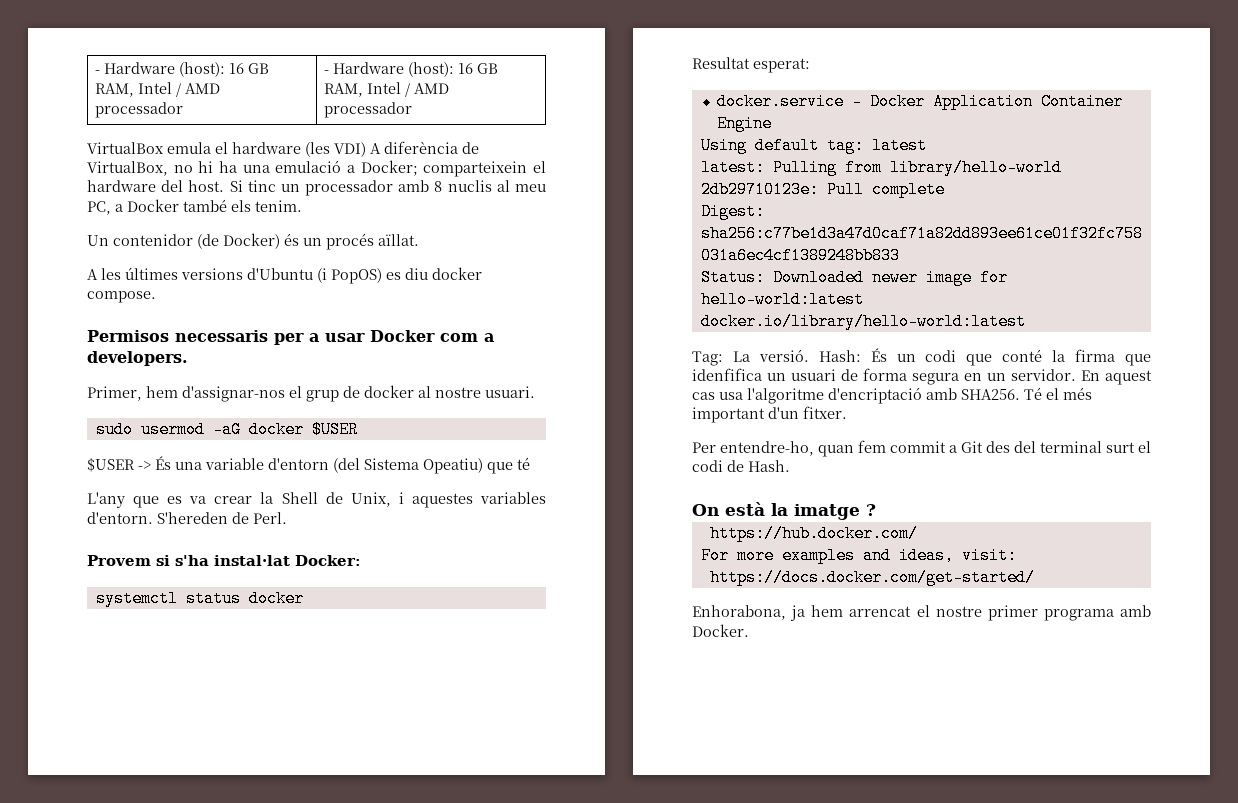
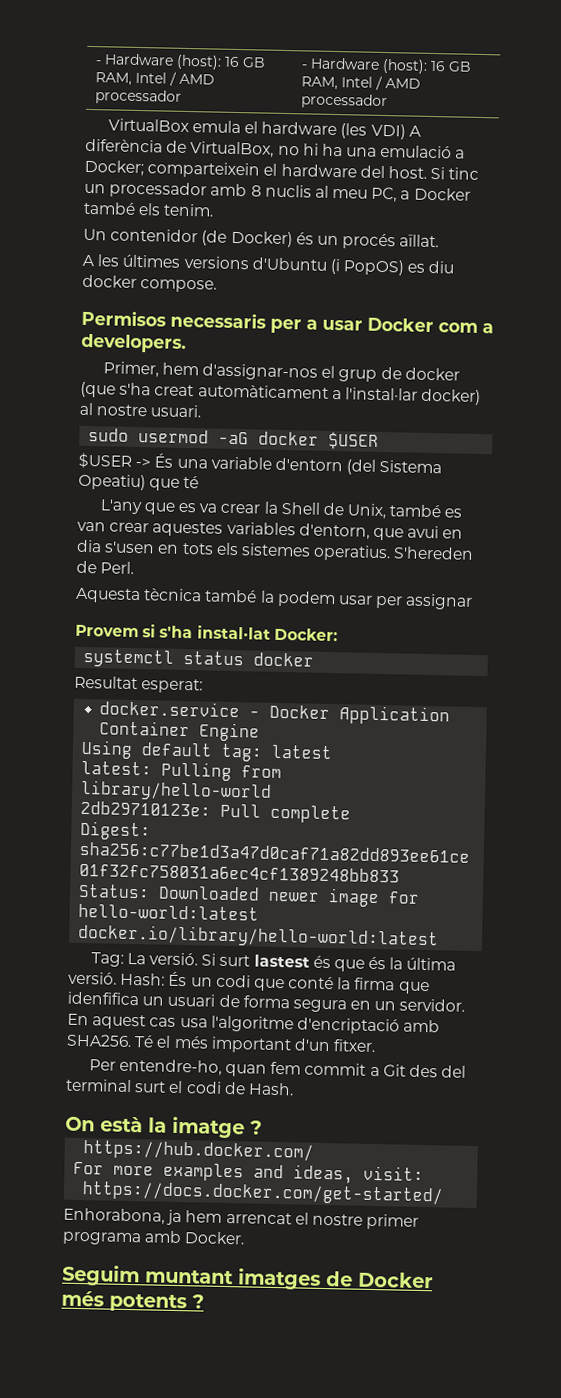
(414, 391) none -> [80,381,482,406] (que s'ha creat automàticament a l'instal·lar docker)
[398,492,546,508] [87,512,287,524] i aquestes variables d'entorn. S'hereden de Perl. -> [389,504,463,518] [77,521,464,541] [76,539,475,562] [76,560,135,574] [75,587,474,610] també es van crear aquestes variables d'entorn, que avui en dia s'usen en tots els sistemes operatius. S'hereden de Perl. // Aquesta tècnica també la podem usar per assignar
(809, 355) none -> [201,953,457,972] [68,971,117,985] Si surt lastest és que és la última versió.
(749, 630) none -> [61,1264,433,1290] [61,1290,204,1313] // Seguim muntant imatges de Docker més potents ?

